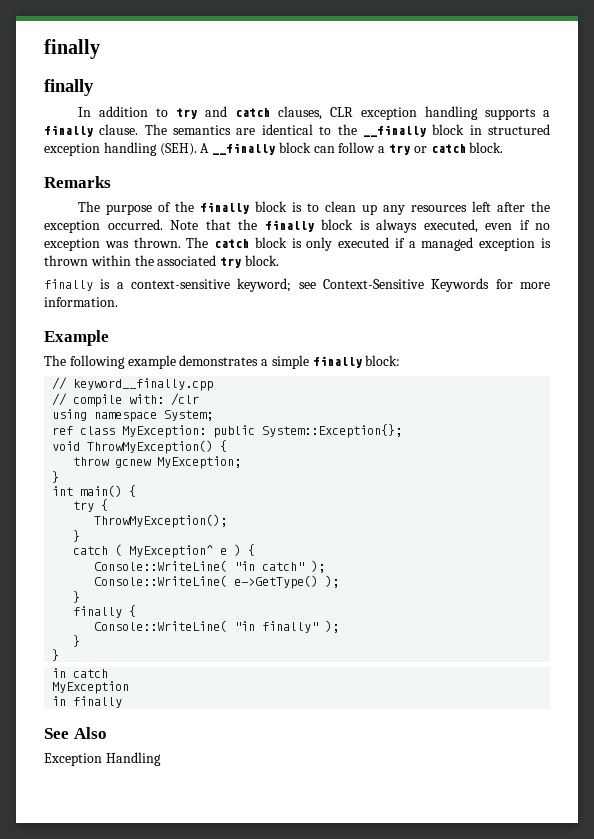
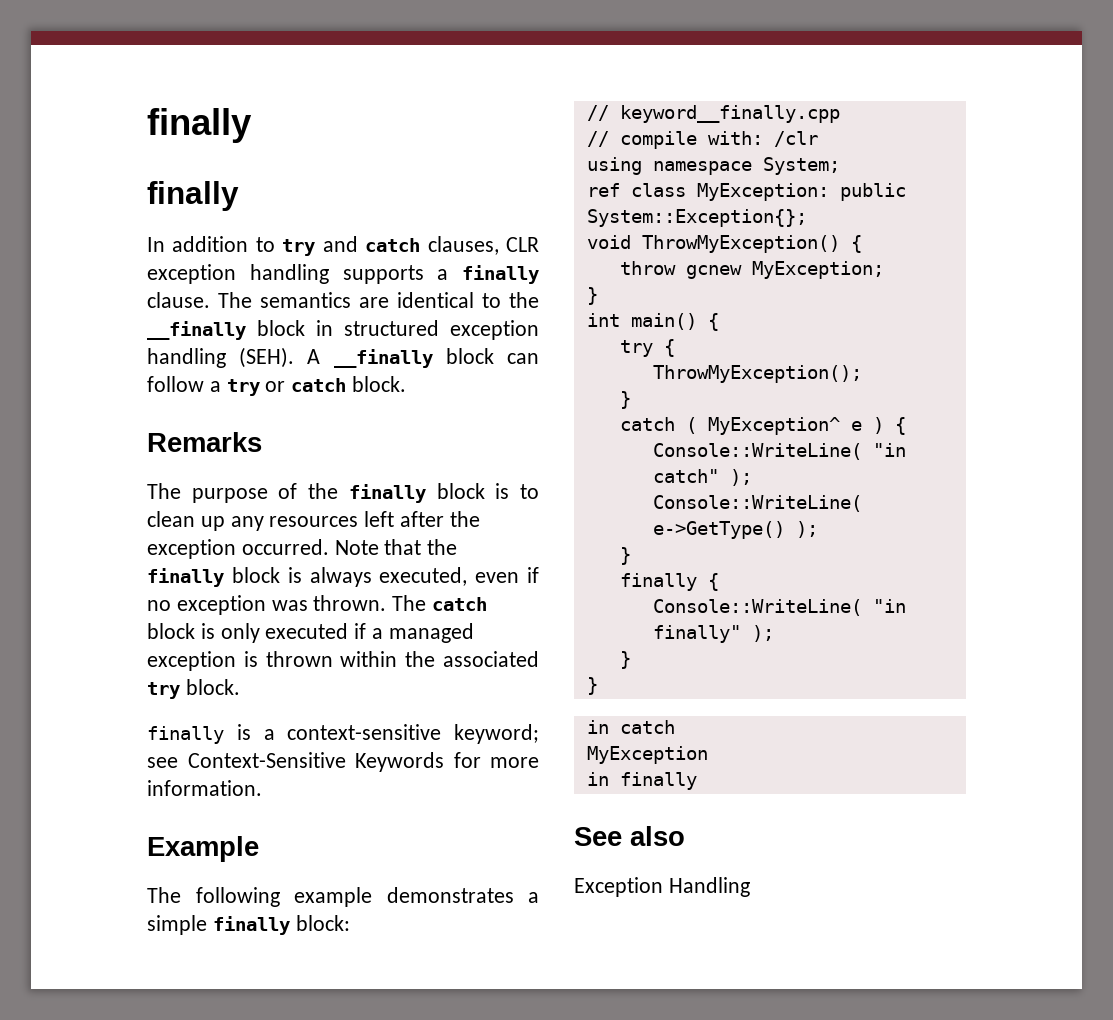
[73,727,107,739] Also -> [630,826,685,846] also

